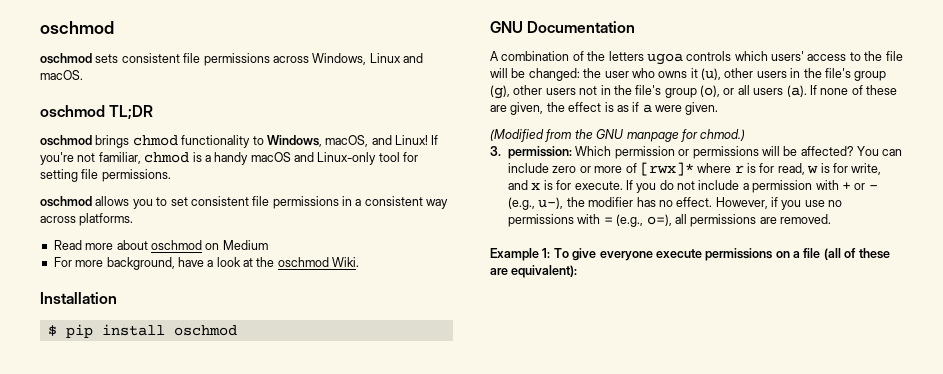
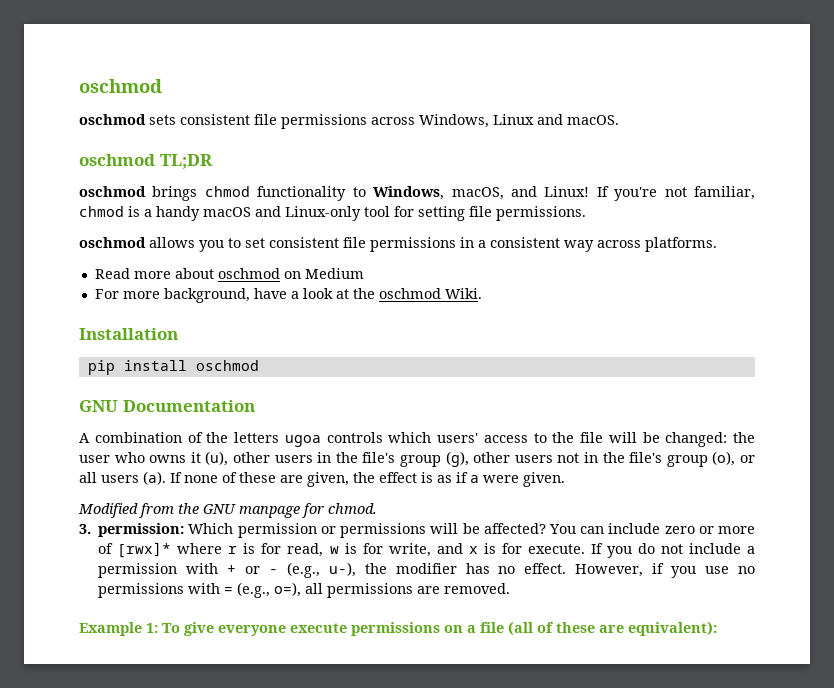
[47,325,57,336] $ -> (178, 334) none
[490,129,544,142] (Modified -> [78,503,138,518] Modified
[700,129,746,141] chmod.) -> [328,503,377,514] chmod.

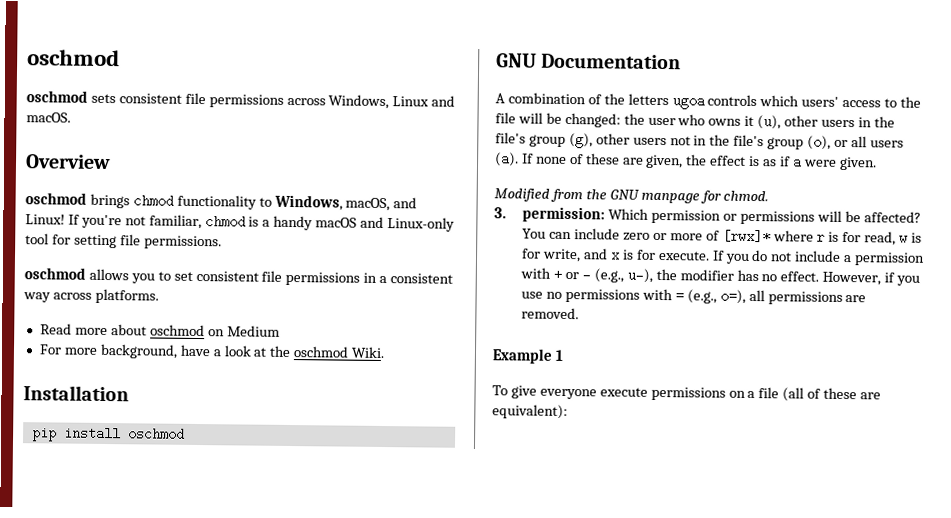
[79,154,213,169] oschmod TL;DR -> [25,154,111,170] Overview
[146,623,158,633] 1: -> [554,349,564,361] 1 //

